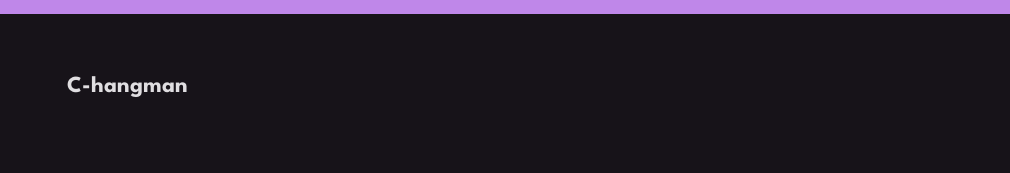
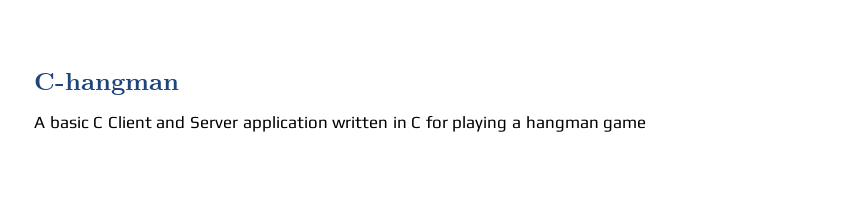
(188, 87) none -> [34,115,647,132] // A basic C Client and Server application written in C for playing a hangman game

